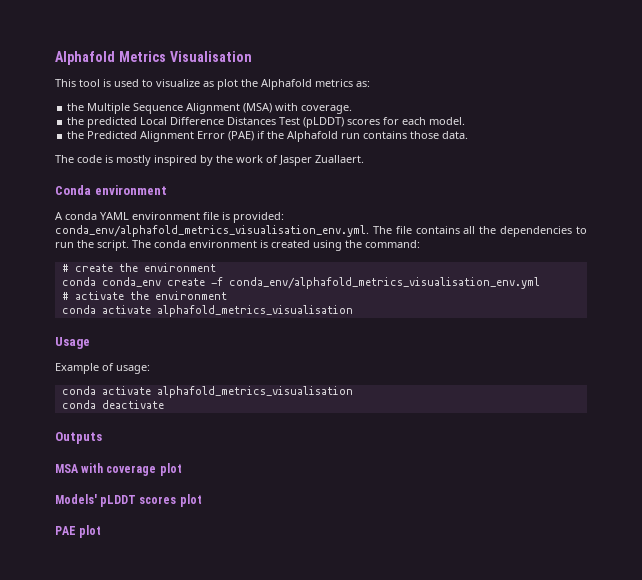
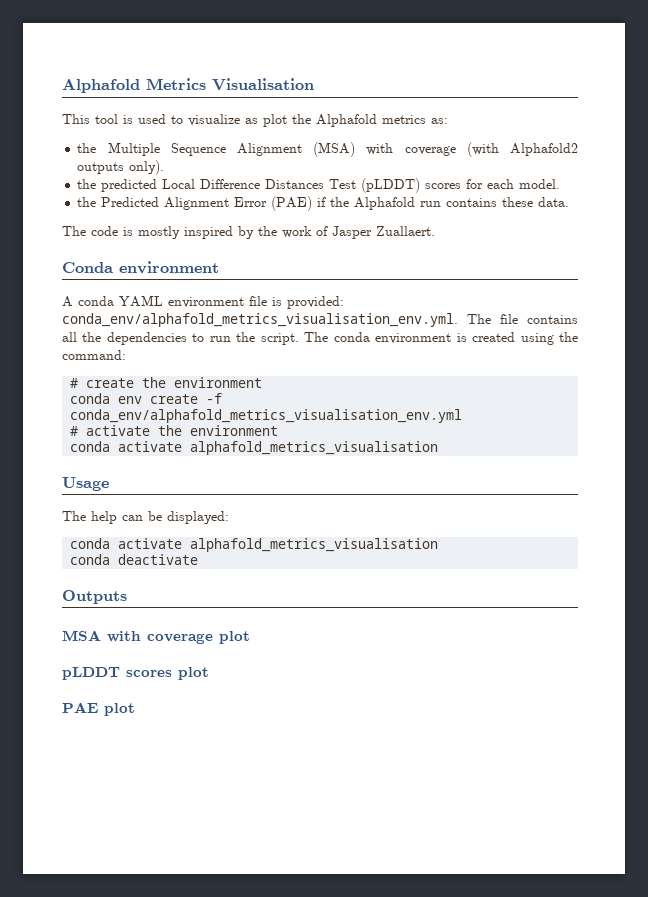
[301,105,353,114] coverage. -> [404,142,578,157] [77,160,165,175] coverage (with Alphafold2 outputs only).
[410,131,440,139] those -> [502,197,534,207] these
[101,277,161,287] conda_env -> [118,396,143,404] env
[55,363,150,374] Example of usage: -> [62,511,229,524] The help can be displayed:
[55,494,97,504] Models' -> (250, 637) none

